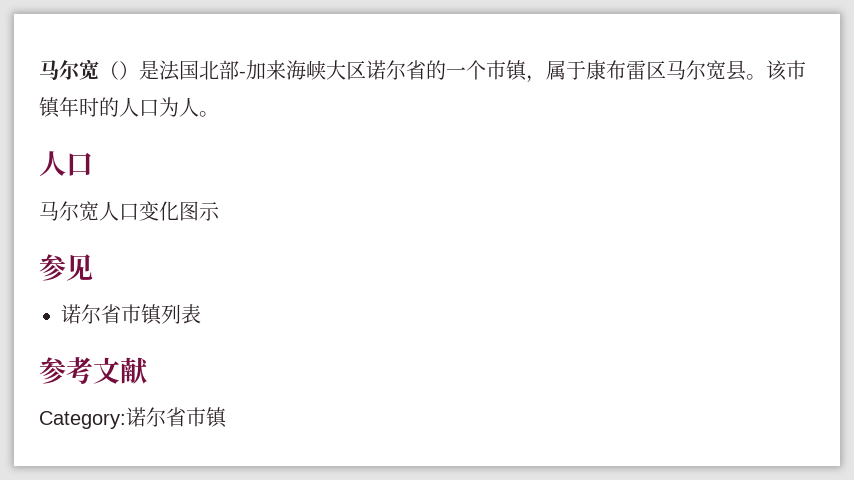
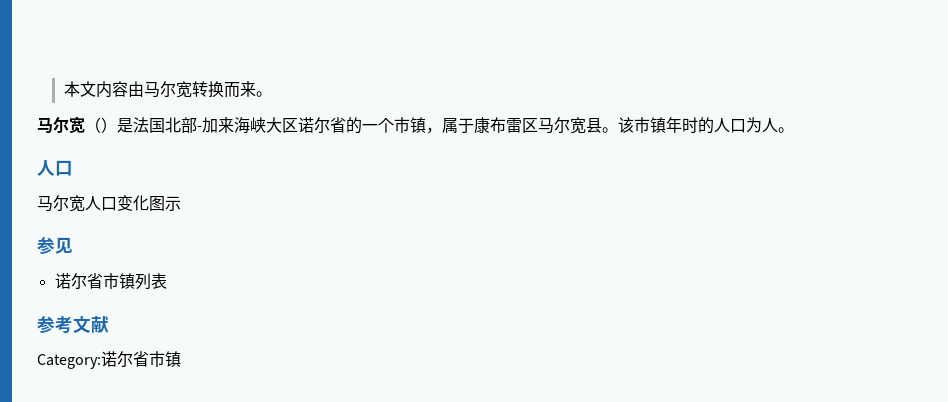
(39, 70) none -> [63,81,272,98] 本文内容由马尔宽转换而来。 //

